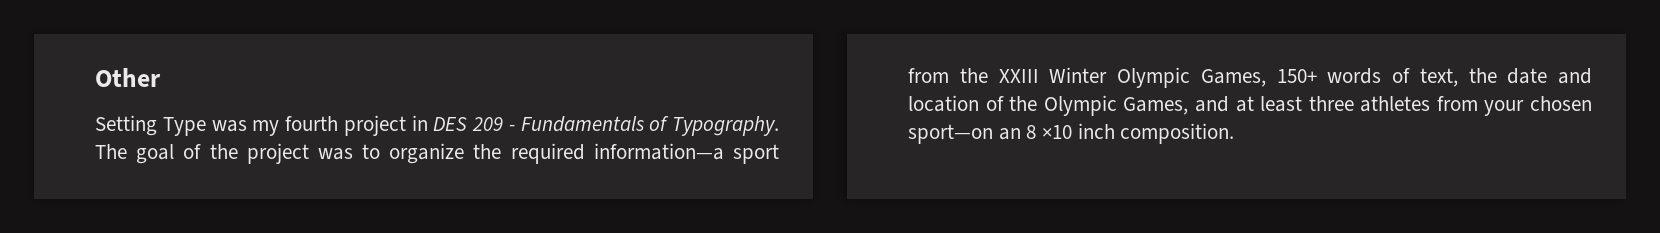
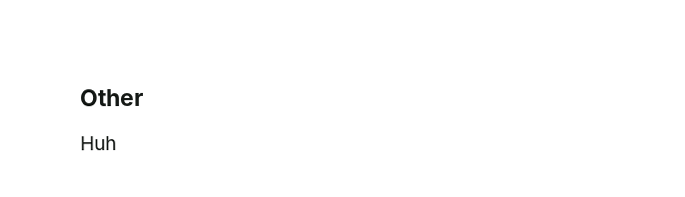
[95,115,779,136] [95,143,779,164] [908,67,1592,88] [908,95,1592,116] [908,123,1235,144] Setting Type was my fourth project in DES 209 - Fundamentals of Typography. The goal of the project was to organize the required information—a sport from the XXIII Winter Olympic Games, 150+ words of text, the date and location of the Olympic Games, and at least three athletes from your chosen sport—on an 8 ×10 inch composition. -> [80,136,117,151] Huh

